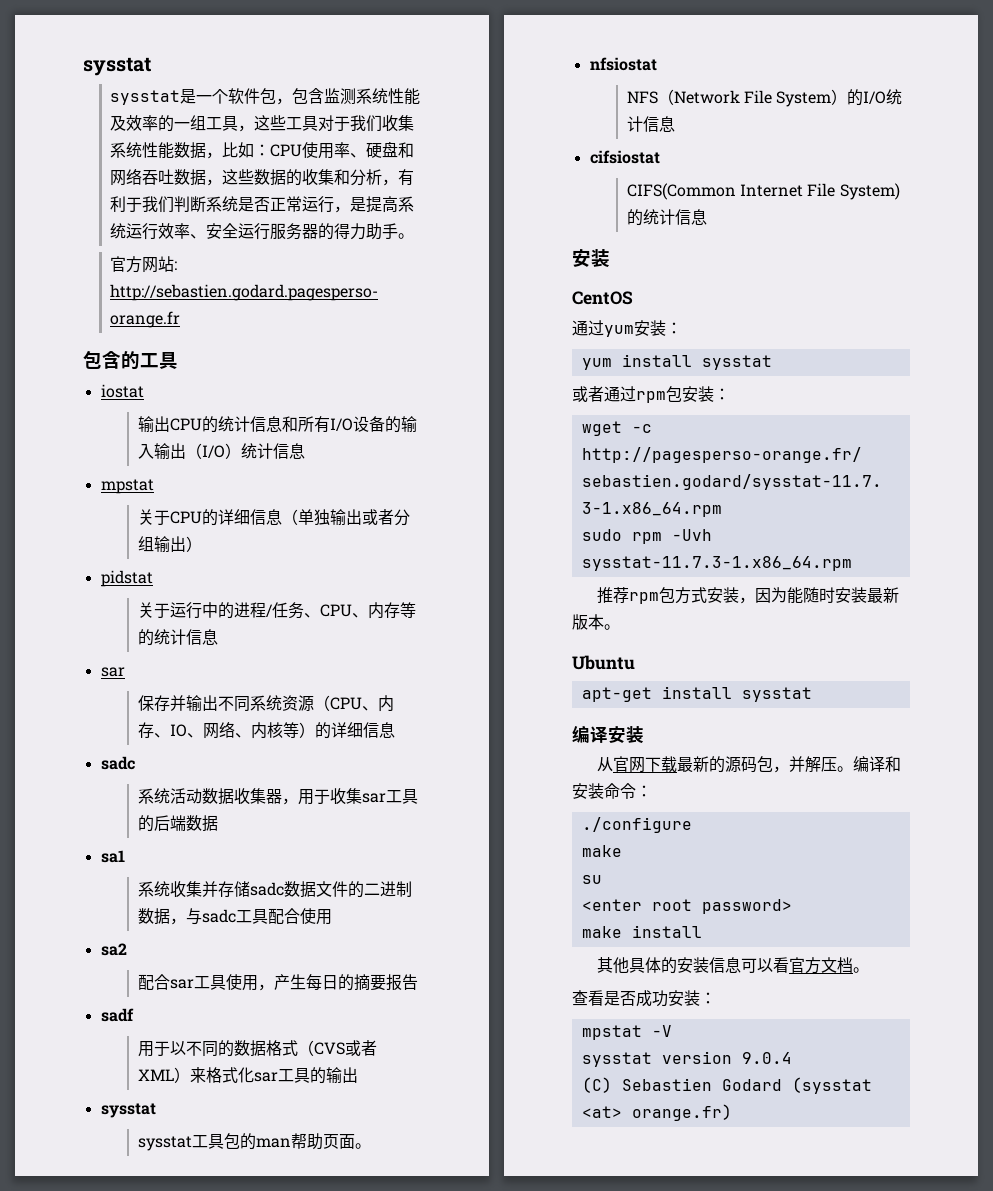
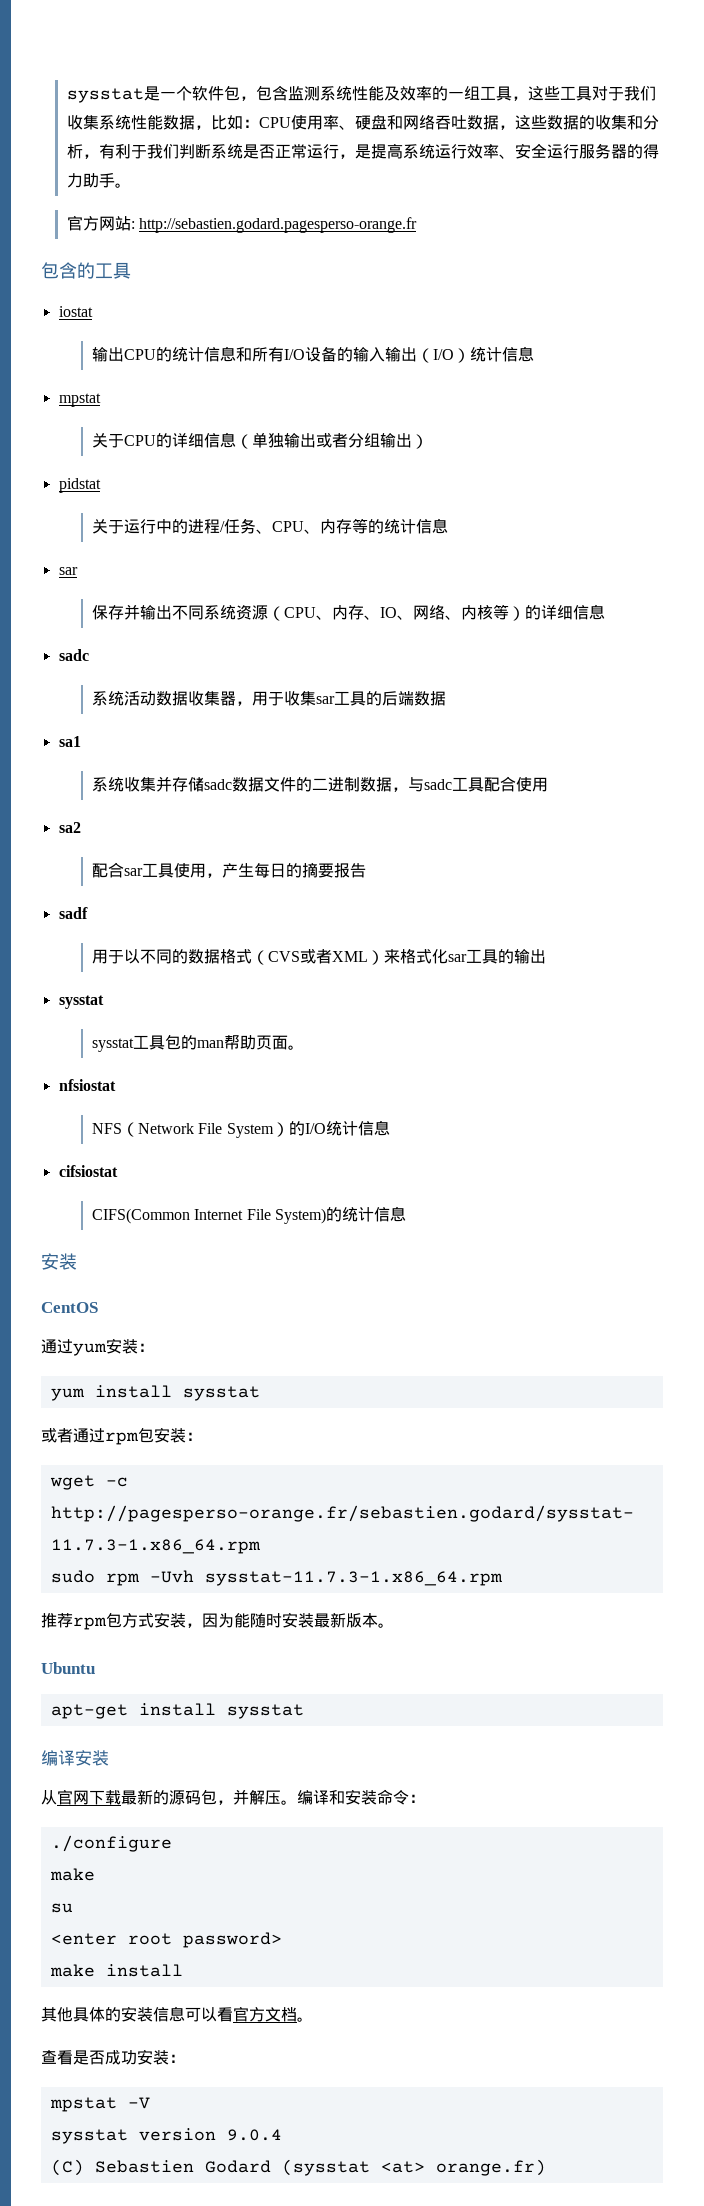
[83,57,151,76] [110,90,181,105] sysstat // sysstat -> [66,88,144,103] sysstat

